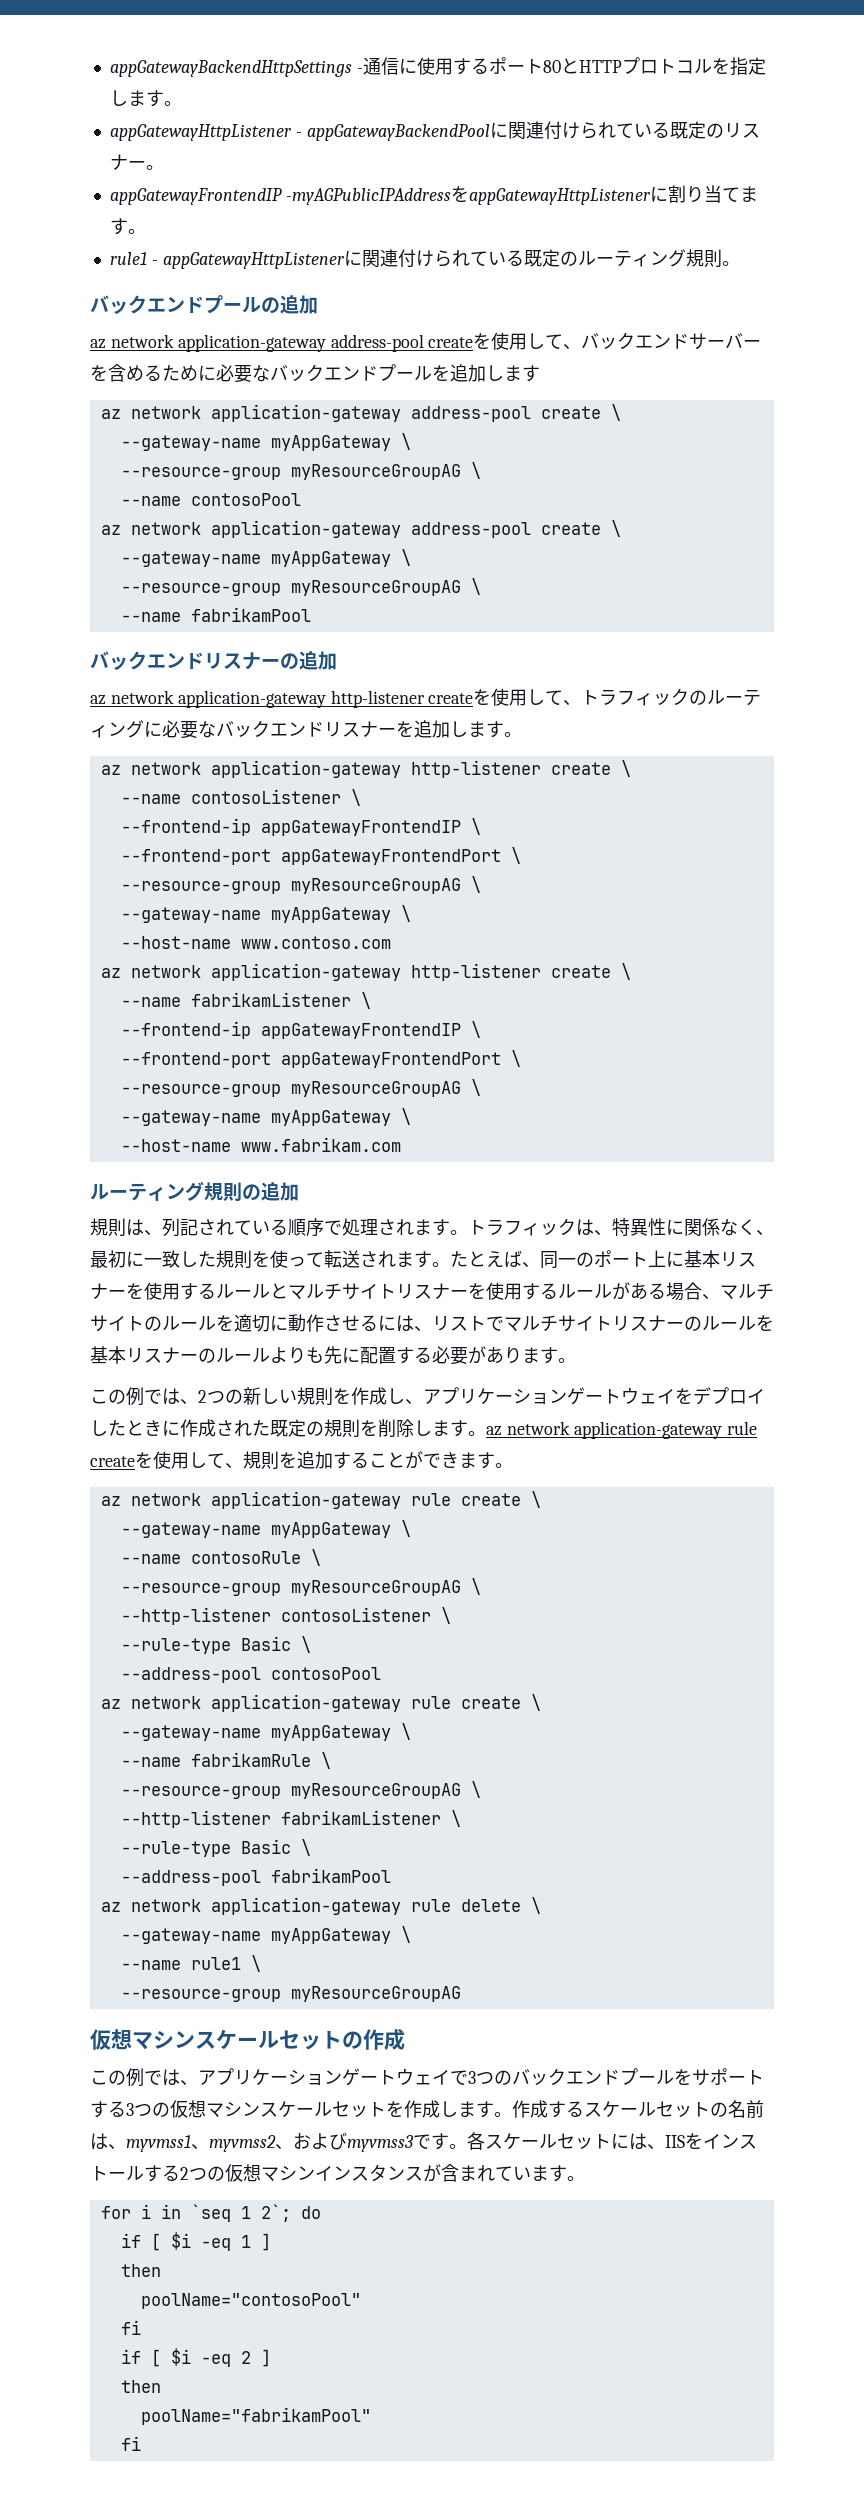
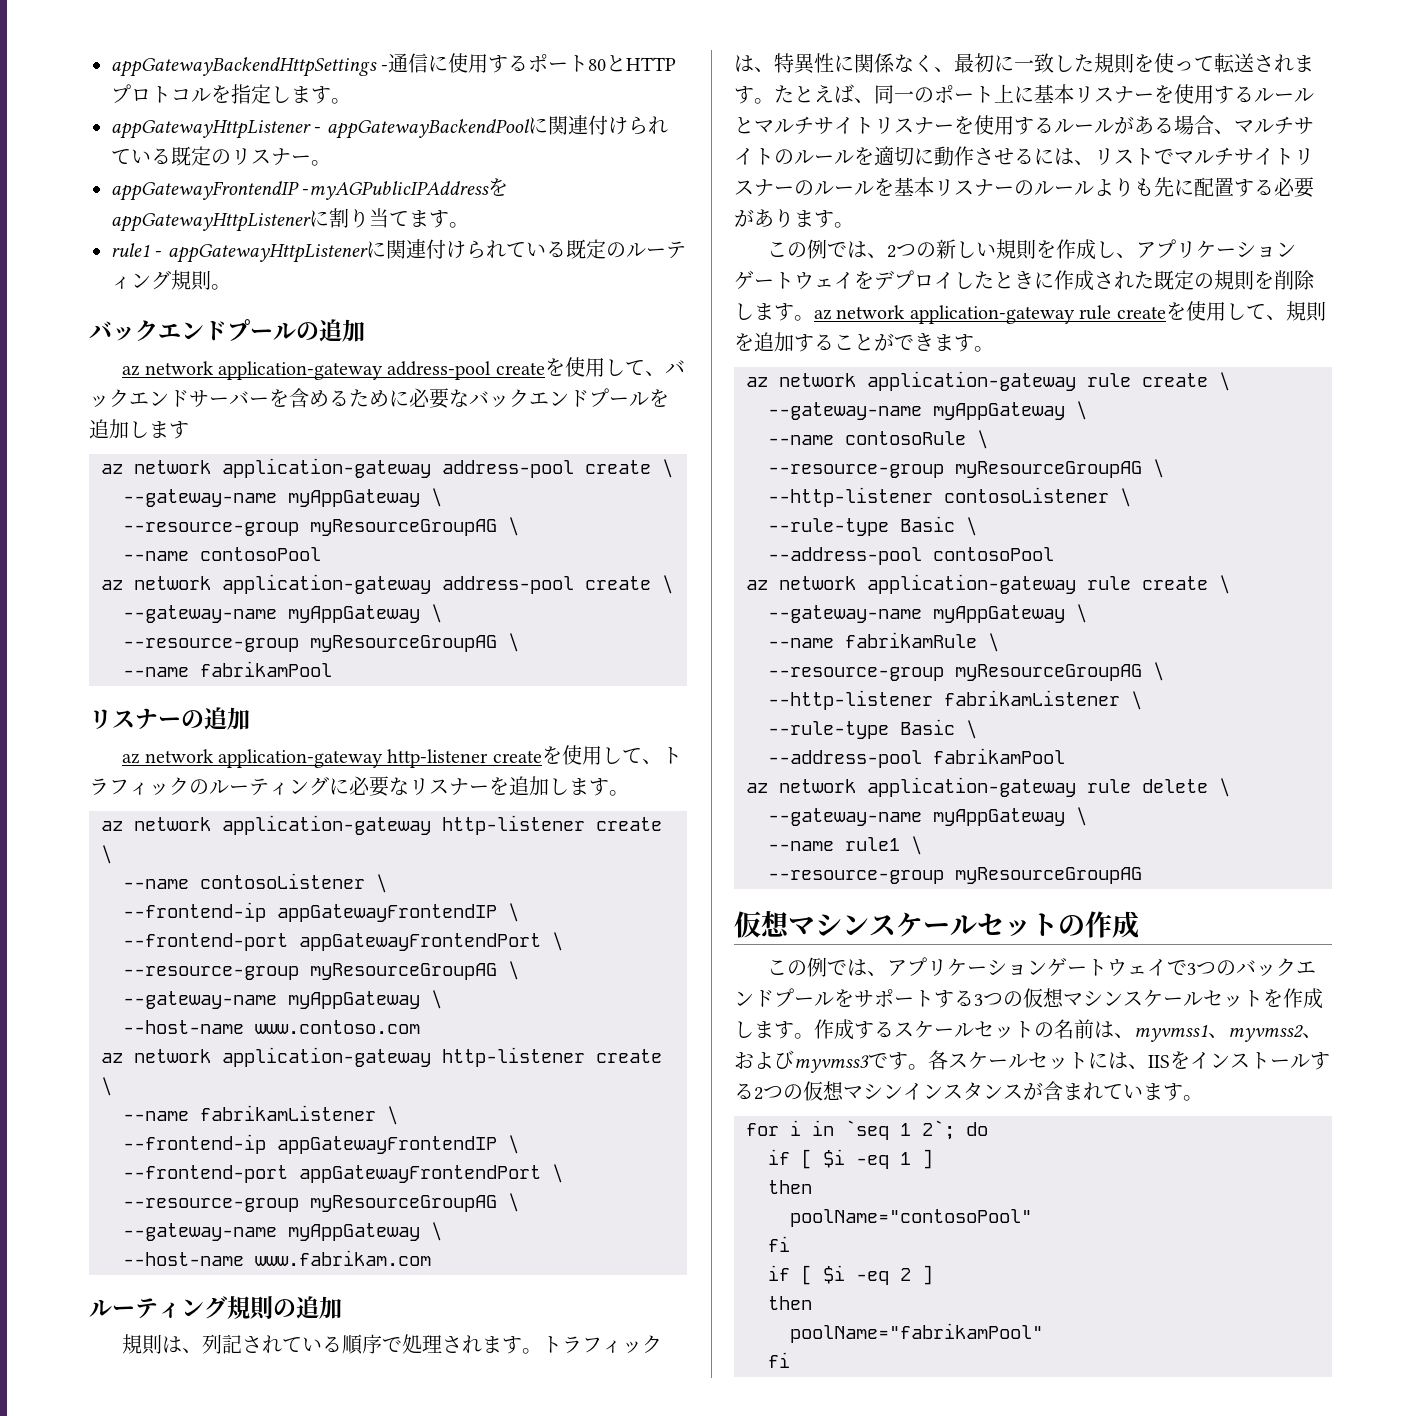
[90,651,204,670] バックエンド -> (332, 669) none
[216,720,324,738] バックエンド -> (409, 786) none

